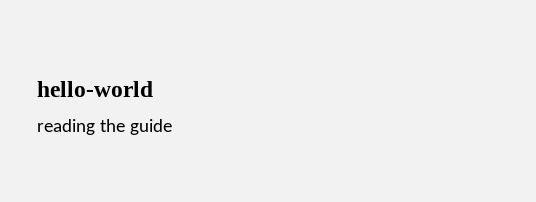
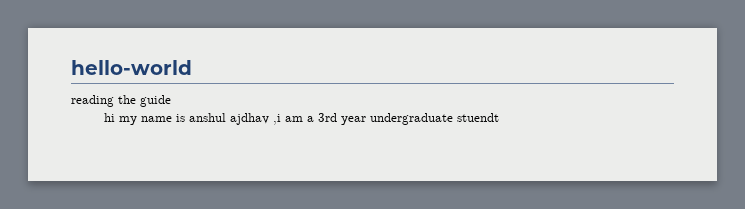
(172, 127) none -> [104,113,500,125] // hi my name is anshul ajdhav ,i am a 3rd year undergraduate stuendt

